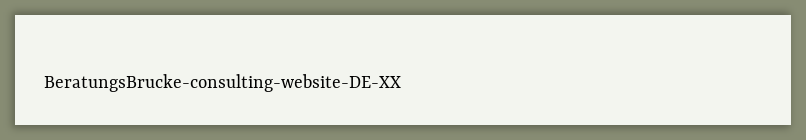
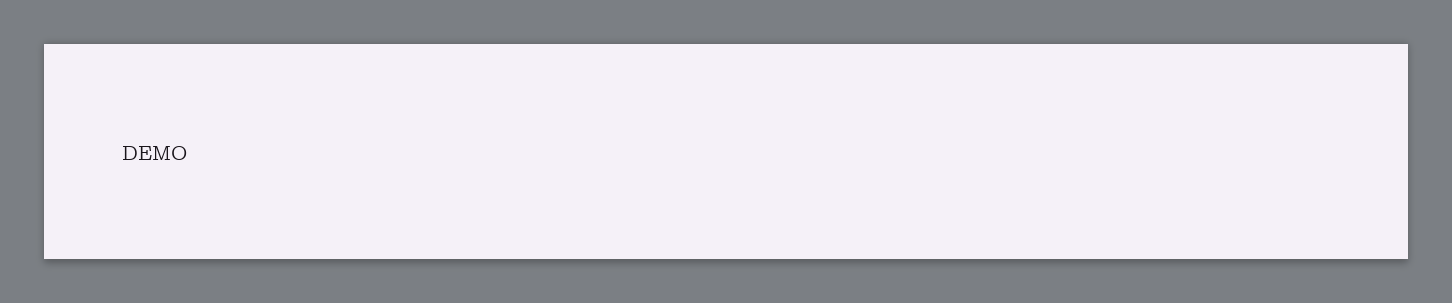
[44,74,401,92] BeratungsBrucke-consulting-website-DE-XX -> [122,146,187,160] DEMO

